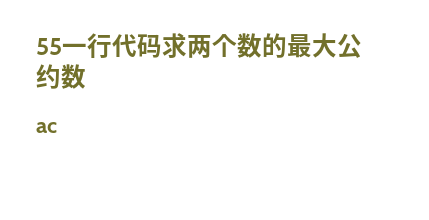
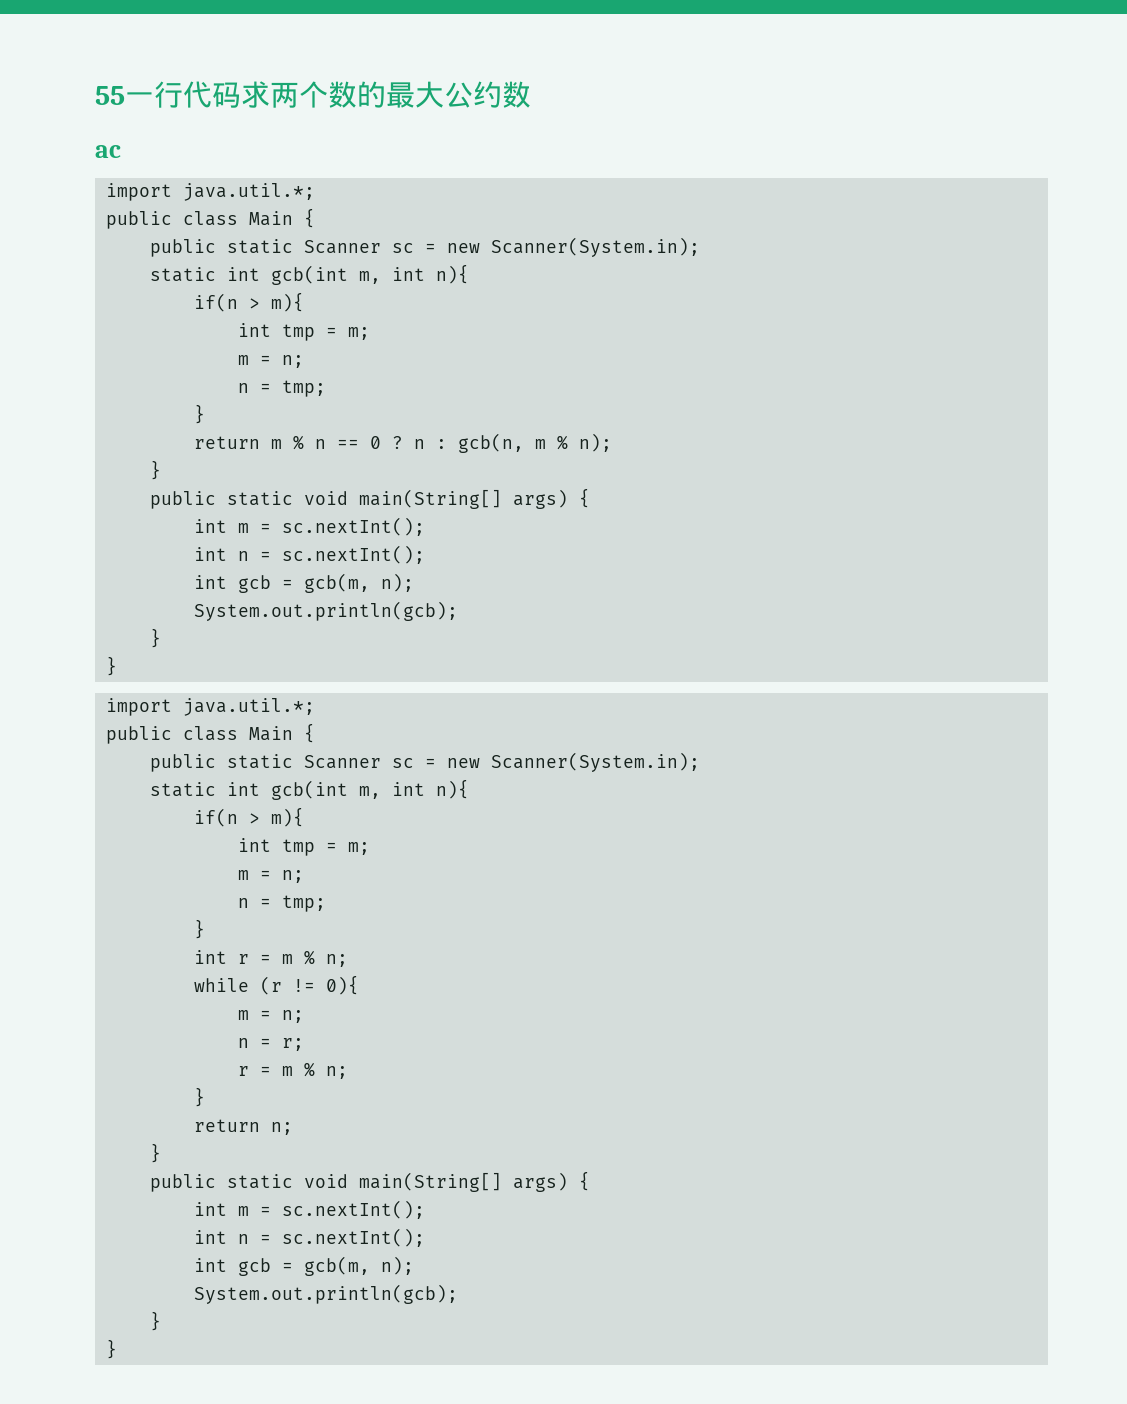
(57, 127) none -> [105,183,315,201] [105,208,315,229] [149,237,700,257] [149,264,469,285] [193,292,304,312] [237,323,370,341] [237,355,304,368] [237,380,326,397] [193,404,205,424] [193,433,612,453] [149,460,161,480] [149,488,590,509] [193,517,425,536] [193,545,425,564] [193,573,414,593] [193,601,458,621] [149,628,161,648] [105,656,117,676] [105,698,315,716] [105,723,315,744] [149,752,700,772] [149,779,469,800] [193,807,304,827] [237,838,370,856] [237,870,304,883] [237,895,326,912] [193,919,205,939] [193,950,348,967] [193,975,359,995] [237,1010,304,1023] [237,1038,304,1051] [237,1062,348,1079] [193,1087,205,1107] [193,1119,293,1135] [149,1143,161,1163] [149,1171,590,1192] [193,1200,425,1219] [193,1228,425,1247] [193,1256,414,1276] [193,1284,458,1304] [149,1311,161,1331] [105,1339,117,1359] // import java.util.*; // public class Main { // public static Scanner sc = new Scanner(System.in); // static int gcb(int m, int n){ // if(n > m){ // int tmp = m; // m = n; // n = tmp; // } // return m % n == 0 ? n : gcb(n, m % n); // } // public static void main(String[] args) { // int m = sc.nextInt(); // int n = sc.nextInt(); // int gcb = gcb(m, n); // System.out.println(gcb); // } // } // import java.util.*; // public class Main { // public static Scanner sc = new Scanner(System.in); // static int gcb(int m, int n){ // if(n > m){ // int tmp = m; // m = n; // n = tmp; // } // int r = m % n; // while (r != 0){ // m = n; // n = r; // r = m % n; // } // return n; // } // public static void main(String[] args) { // int m = sc.nextInt(); // int n = sc.nextInt(); // int gcb = gcb(m, n); // System.out.println(gcb); // } // }

